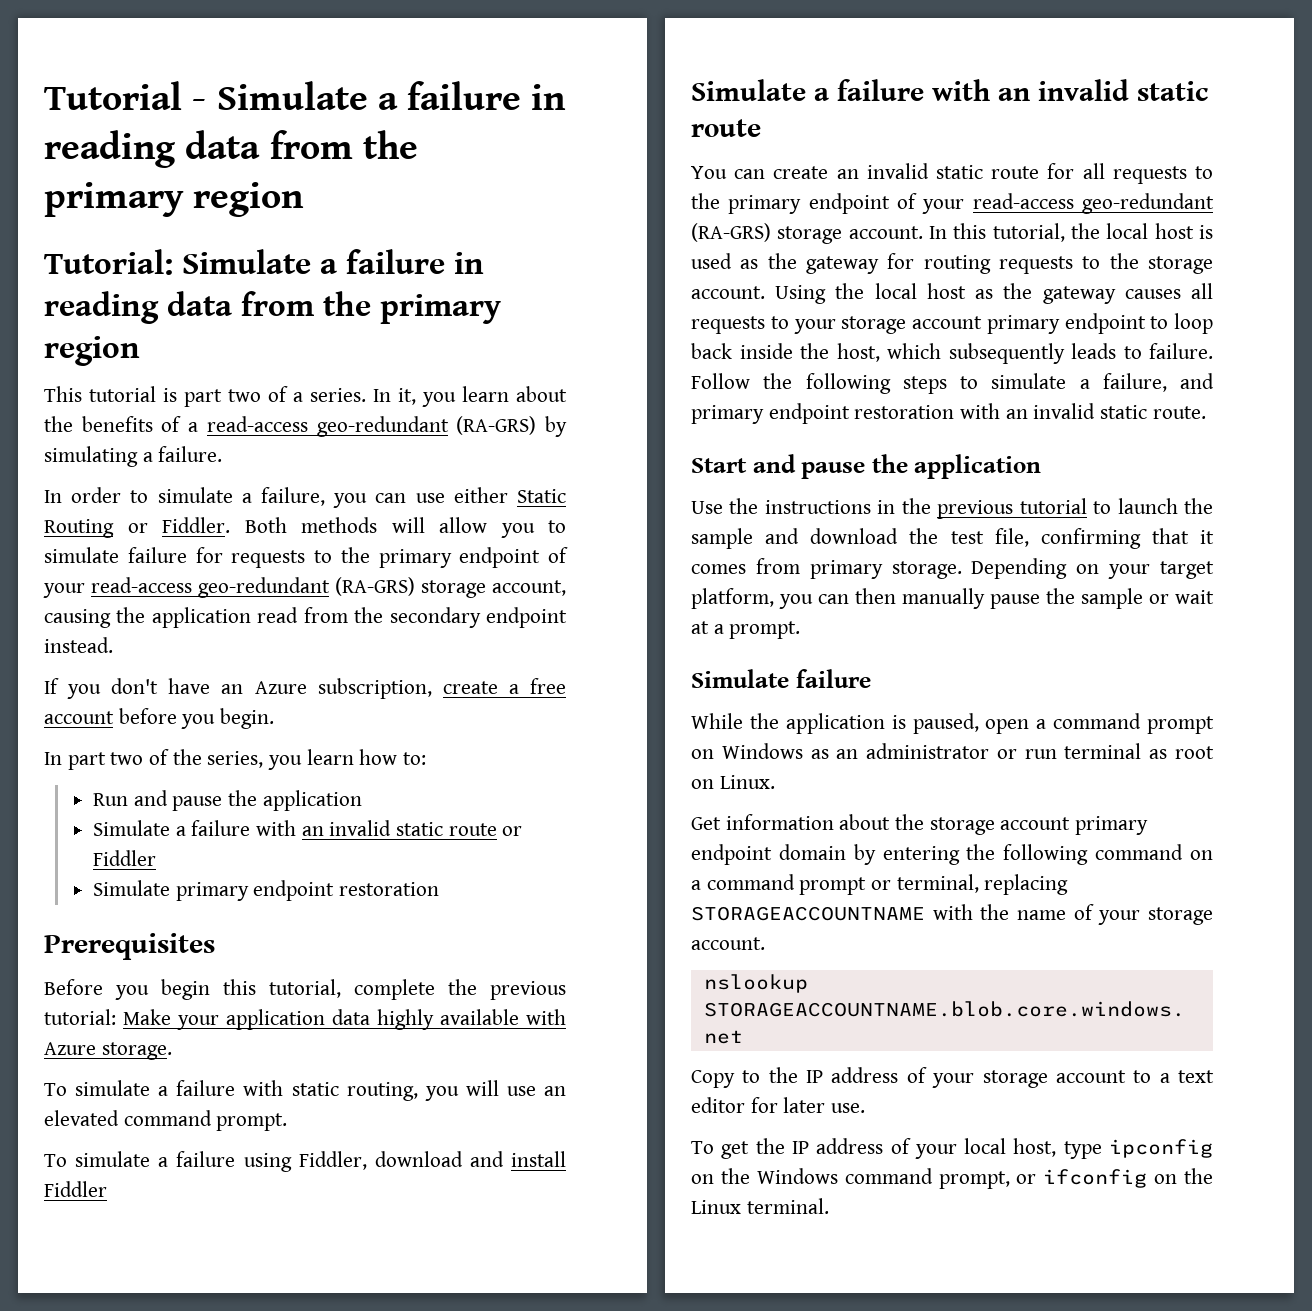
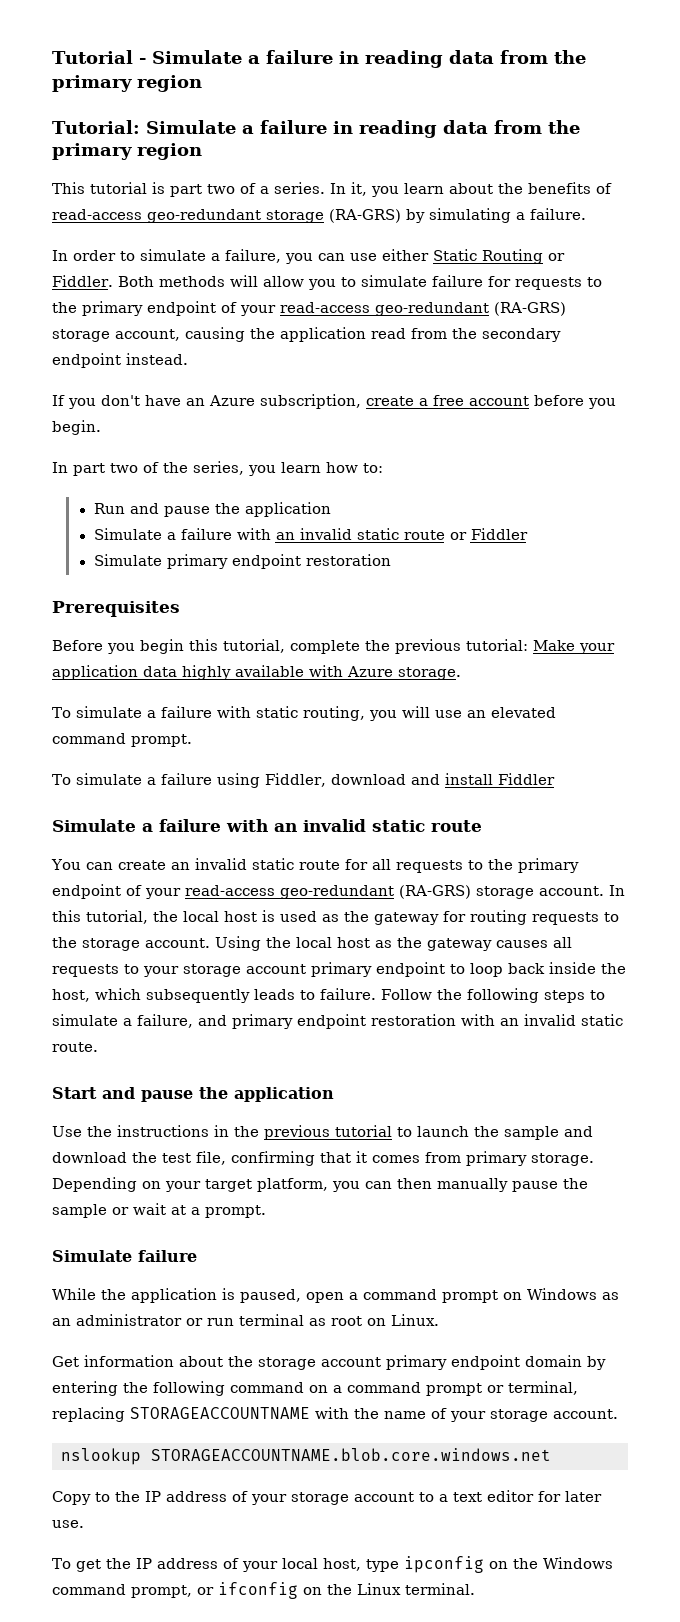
[188,416,449,437] a read-access geo-redundant -> [52,209,324,223] read-access geo-redundant storage

